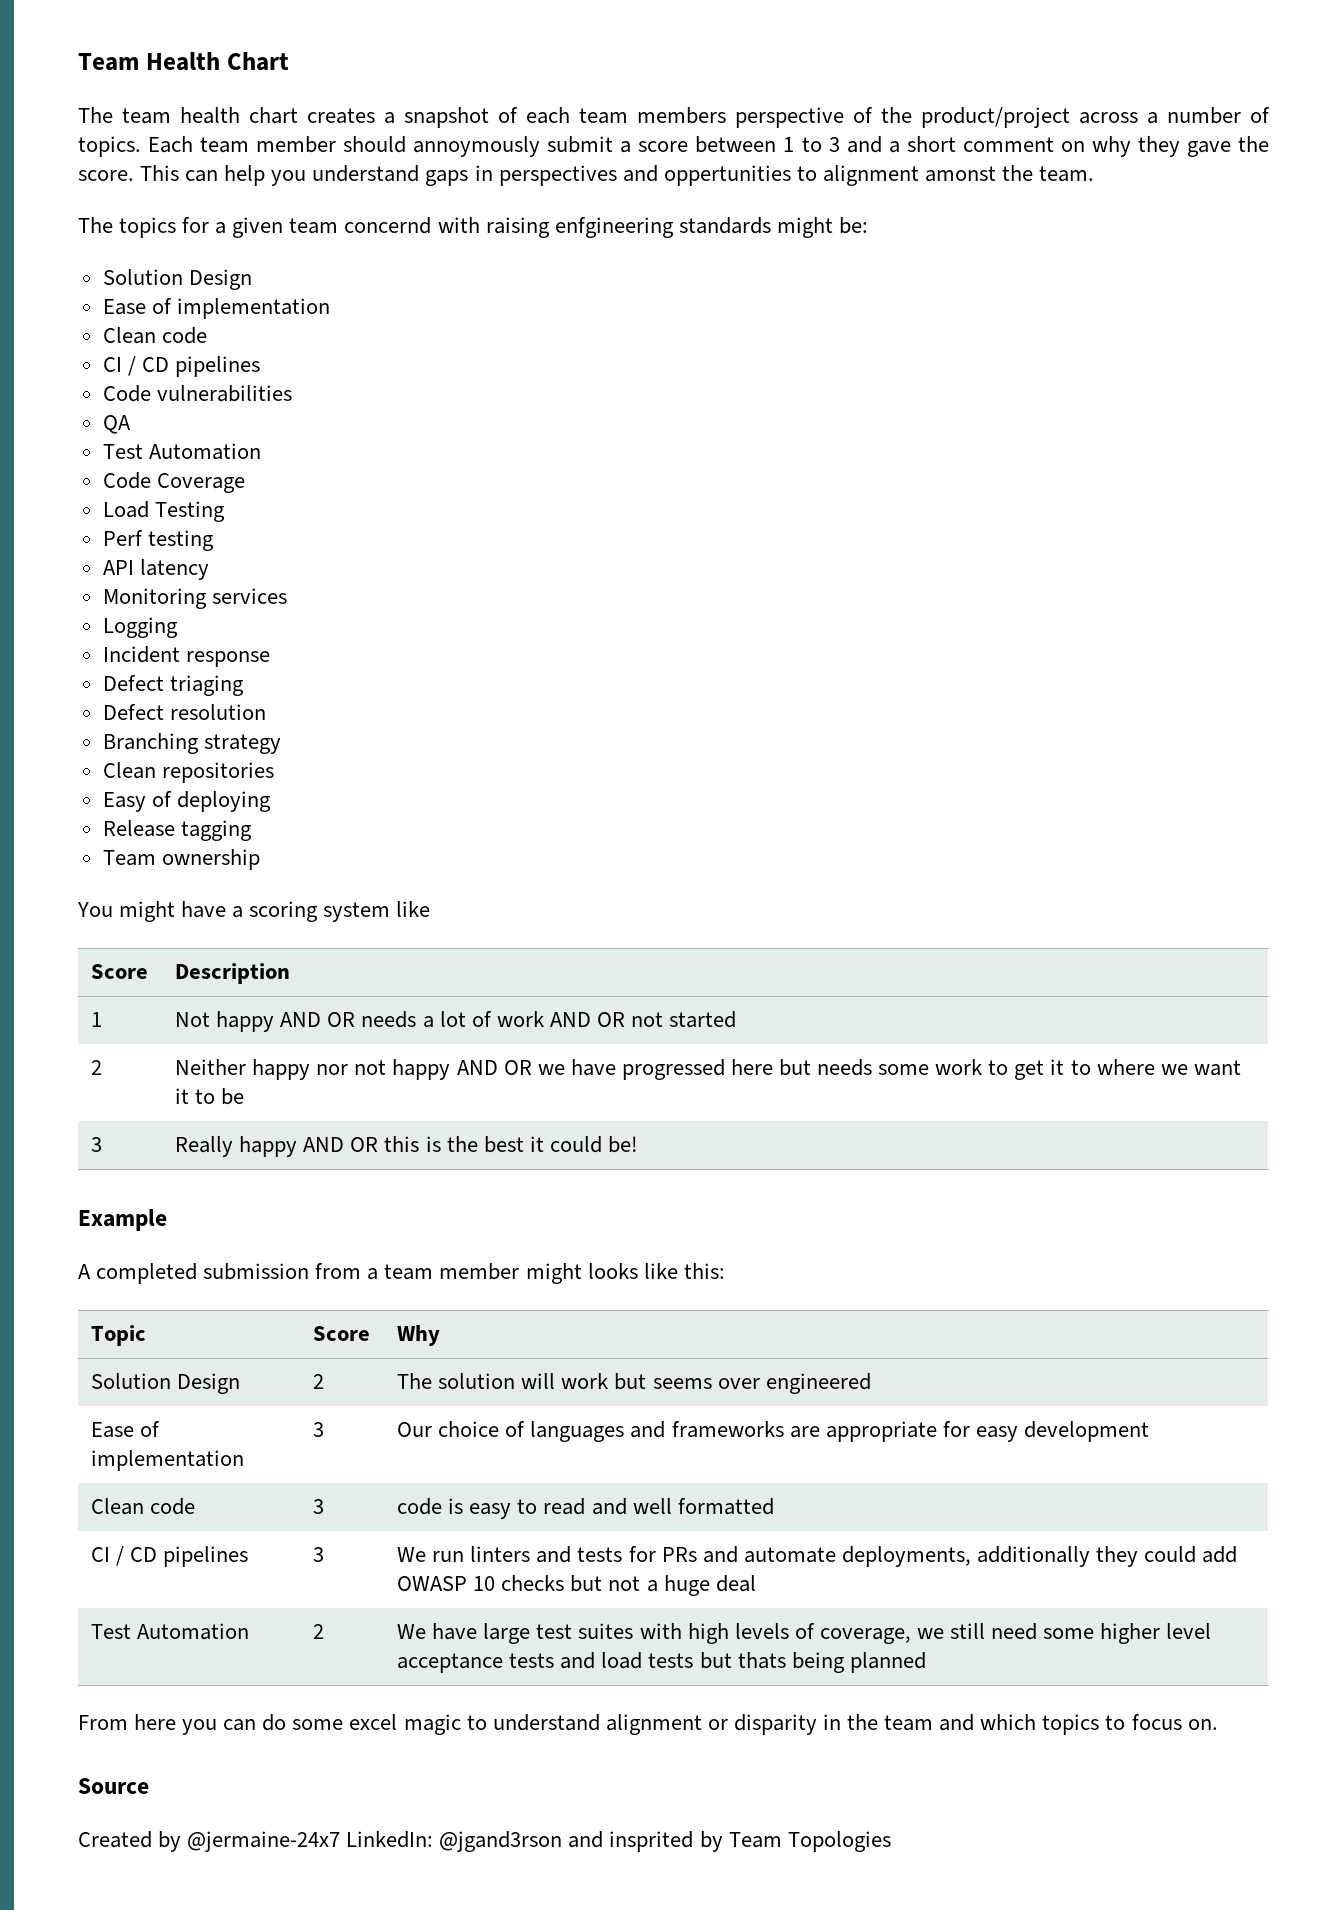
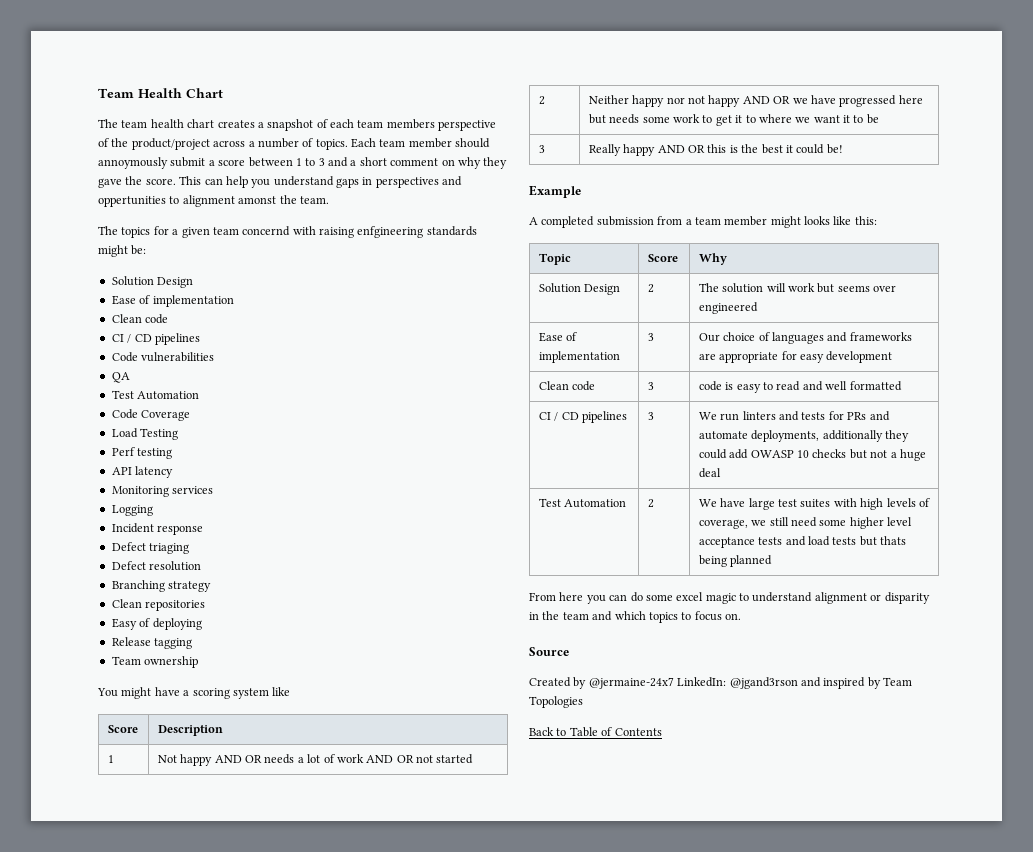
[609,1831,694,1852] insprited -> [823,677,866,689] inspired
(891, 1841) none -> [529,727,662,737] // Back to Table of Contents

